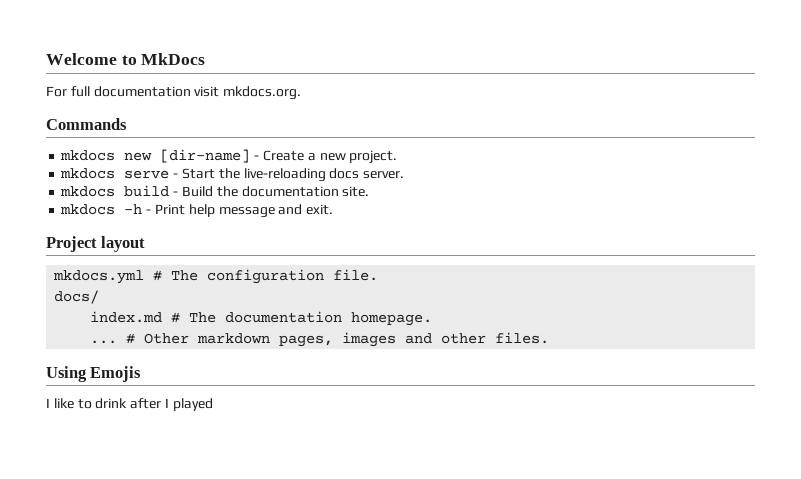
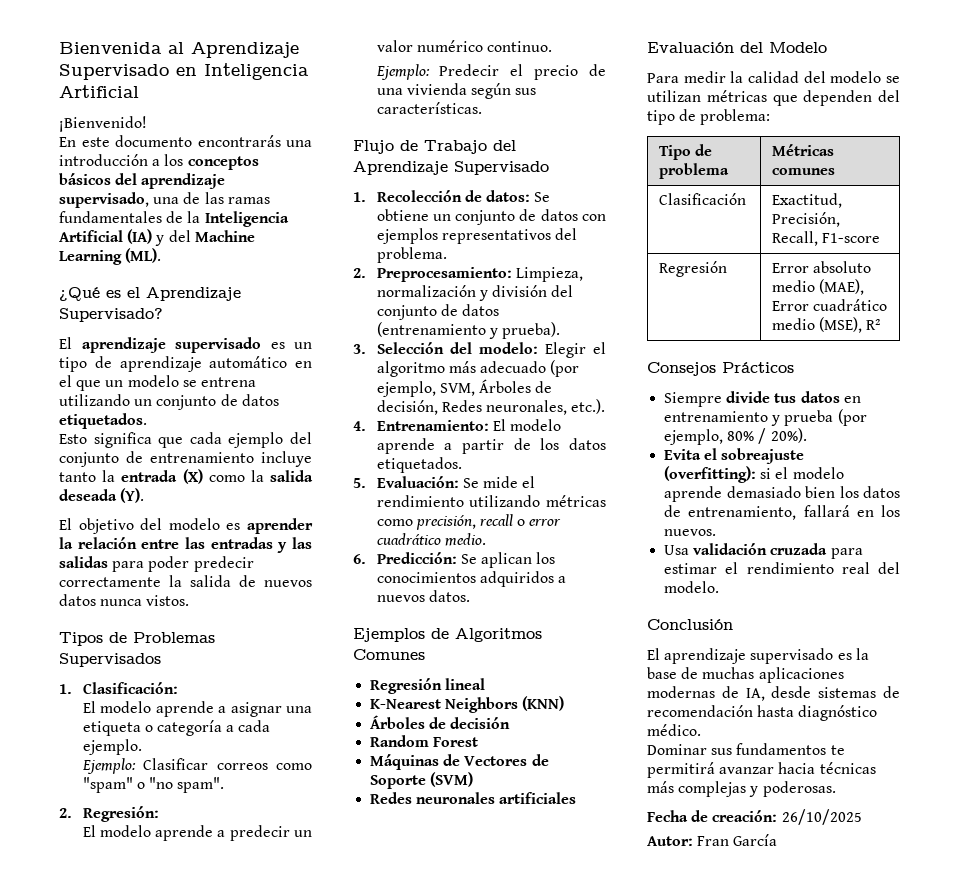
[46,53,206,65] [46,86,302,100] [46,118,127,130] [60,149,398,164] [60,168,405,182] [60,185,370,197] [60,204,334,218] [46,236,146,252] [53,269,379,284] [54,290,100,304] [90,311,433,326] [90,332,550,347] [46,366,142,382] [46,398,213,411] Welcome to MkDocs // For full documentation visit mkdocs.org. // Commands // mkdocs new [dir-name] - Create a new project. // mkdocs serve - Start the live-reloading docs server. // mkdocs build - Build the documentation site. // mkdocs -h - Print help message and exit. // Project layout // mkdocs.yml # The configuration file. // docs/ // index.md # The documentation homepage. // ... # Other markdown pages, images and other files. // Using Emojis // I like to drink after I played -> [59,42,299,58] [59,63,309,80] [59,85,139,98] [59,116,147,132] [59,135,312,147] [59,154,259,170] [59,173,226,189] [59,192,270,208] [59,211,289,227] [59,229,255,246] [59,248,162,265] [59,287,241,301] [59,308,163,322] [59,337,312,353] [59,356,312,372] [59,375,256,391] [59,394,279,410] [59,413,147,429] [59,432,312,448] [59,451,312,467] [59,469,313,484] [59,488,145,503] [59,518,313,534] [59,537,312,553] [59,556,254,572] [59,575,312,587] [59,594,190,606] [59,632,215,646] [59,653,161,667] [59,682,178,694] [82,701,312,717] [82,720,271,736] [82,739,142,755] [81,758,312,774] [82,777,225,793] [59,806,159,822] [82,825,312,841] [376,40,552,52] [375,64,606,80] [376,83,537,99] [376,102,482,114] [353,140,516,154] [353,161,549,175] [353,190,551,202] [376,209,606,225] [376,228,577,244] [376,247,447,263] [353,267,583,282] [376,285,574,301] [376,304,499,320] [376,322,560,339] [353,342,606,358] [376,360,580,377] [376,379,553,397] [376,399,606,415] [353,419,561,431] [376,438,606,454] [376,457,462,473] [353,476,536,488] [376,495,606,507] [376,514,562,530] [376,533,486,546] [353,552,556,568] [376,571,566,587] [376,590,470,602] [353,628,542,642] [353,649,425,660] [370,678,486,694] [370,696,565,713] [370,715,511,729] [370,735,479,747] [370,754,549,770] [370,772,474,789] [370,792,577,804] [647,42,827,53] [647,71,900,83] [647,90,900,106] [647,109,771,125] [658,144,712,160] [658,163,729,179] [771,144,834,156] [771,168,835,175] [658,193,746,205] [771,193,842,208] [771,212,840,227] [771,231,880,246] [658,261,727,277] [771,261,871,273] [771,279,864,295] [771,299,887,311] [771,317,881,333] [647,362,794,376] [664,391,861,407] [664,409,867,426] [664,428,807,445] [664,448,805,464] [664,466,844,483] [664,486,900,502] [664,505,900,520] [664,529,717,536] [664,543,863,559] [664,562,900,574] [664,581,720,593] [647,619,733,630] [647,648,869,664] [647,667,844,683] [647,686,900,701] [647,705,878,721] [647,724,701,736] [647,743,845,755] [647,762,876,778] [647,781,836,797] [647,809,862,825] [647,834,778,846] Bienvenida al Aprendizaje Supervisado en Inteligencia Artificial // ¡Bienvenido! // En este documento encontrarás una introducción a los conceptos básicos del aprendizaje supervisado, una de las ramas fundamentales de la Inteligencia Artificial (IA) y del Machine Learning (ML). // ¿Qué es el Aprendizaje Supervisado? // El aprendizaje supervisado es un tipo de aprendizaje automático en el que un modelo se entrena utilizando un conjunto de datos etiquetados. // Esto significa que cada ejemplo del conjunto de entrenamiento incluye tanto la entrada (X) como la salida deseada (Y). // El objetivo del modelo es aprender la relación entre las entradas y las salidas para poder predecir correctamente la salida de nuevos datos nunca vistos. // Tipos de Problemas Supervisados // 1. Clasificación: // El modelo aprende a asignar una etiqueta o categoría a cada ejemplo. // Ejemplo: Clasificar correos como "spam" o "no spam". // 2. Regresión: // El modelo aprende a predecir un valor numérico continuo. // Ejemplo: Predecir el precio de una vivienda según sus características. // Flujo de Trabajo del Aprendizaje Supervisado // 1. Recolección de datos: Se obtiene un conjunto de datos con ejemplos representativos del problema. // 2. Preprocesamiento: Limpieza, normalización y división del conjunto de datos (entrenamiento y prueba). // 3. Selección del modelo: Elegir el algoritmo más adecuado (por ejemplo, SVM, Árboles de decisión, Redes neuronales, etc.). // 4. Entrenamiento: El modelo aprende a partir de los datos etiquetados. // 5. Evaluación: Se mide el rendimiento utilizando métricas como precisión, recall o error cuadrático medio. // 6. Predicción: Se aplican los conocimientos adquiridos a nuevos datos. // Ejemplos de Algoritmos Comunes // Regresión lineal // K-Nearest Neighbors (KNN) // Árboles de decisión // Random Forest // Máquinas de Vectores de Soporte (SVM) // Redes neuronales artificiales // Evaluación del Modelo // Para medir la calidad del modelo se utilizan métricas que dependen del tipo de problema: // Tipo de problema | Métricas comunes // Clasificación | Exactitud, Precisión, Recall, F1-score // Regresión | Error absoluto medio (MAE), Error cuadrático medio (MSE), R² // Consejos Prácticos // Siempre divide tus datos en entrenamiento y prueba (por ejemplo, 80% / 20%). // Evita el sobreajuste (overfitting): si el modelo aprende demasiado bien los datos de entrenamiento, fallará en los nuevos. // Usa validación cruzada para estimar el rendimiento real del modelo. // Conclusión // El aprendizaje supervisado es la base de muchas aplicaciones modernas de IA, desde sistemas de recomendación hasta diagnóstico médico. // Dominar sus fundamentos te permitirá avanzar hacia técnicas más complejas y poderosas. // Fecha de creación: 26/10/2025 // Autor: Fran García

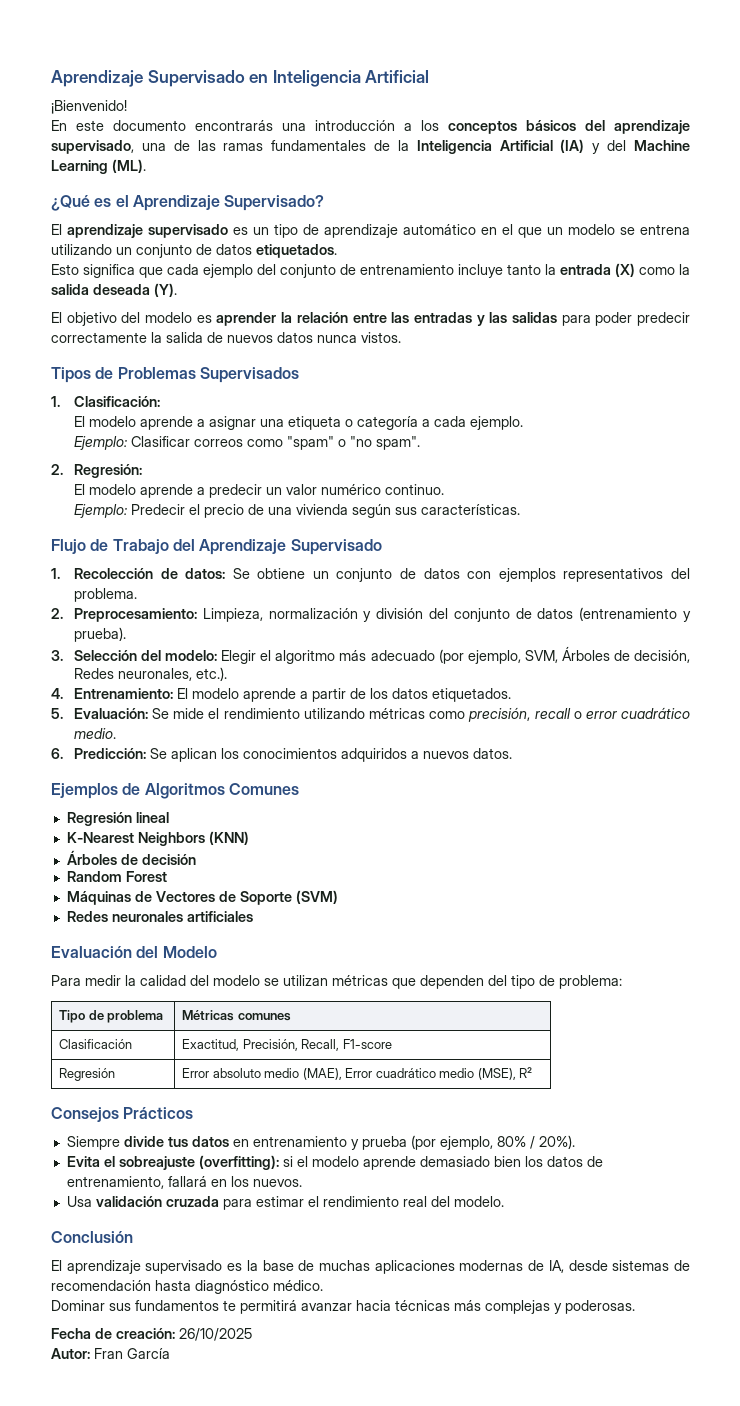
[59,42,184,54] Bienvenida al -> (51, 78) none

